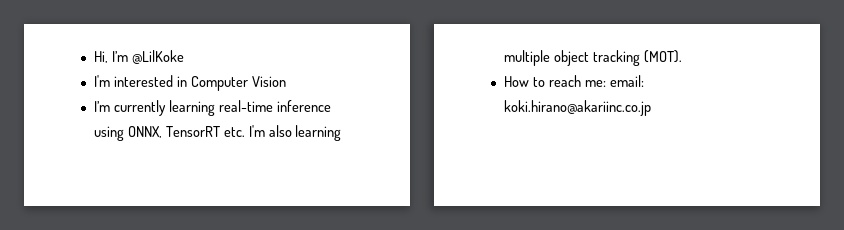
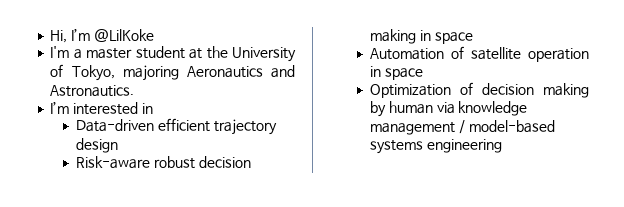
[113,75,286,91] [93,100,331,116] [93,125,342,141] [503,50,682,66] [503,75,644,87] [503,100,651,116] interested in Computer Vision // I’m currently learning real-time inference using ONNX, TensorRT etc. I'm also learning multiple object tracking (MOT). // How to reach me: email: koki.hirano@akariinc.co.jp -> [73,46,296,62] [50,64,295,81] [50,85,135,97] [50,101,153,115] [76,118,277,135] [76,138,119,153] [76,156,251,169] [370,29,473,44] [370,46,589,62] [370,66,423,80] [370,82,589,98] [370,101,528,117] [370,120,555,135] [370,139,502,154] a master student at the University of Tokyo, majoring Aeronautics and Astronautics. // I’m interested in // Data-driven efficient trajectory design // Risk-aware robust decision making in space // Automation of satellite operation in space // Optimization of decision making by human via knowledge management / model-based systems engineering

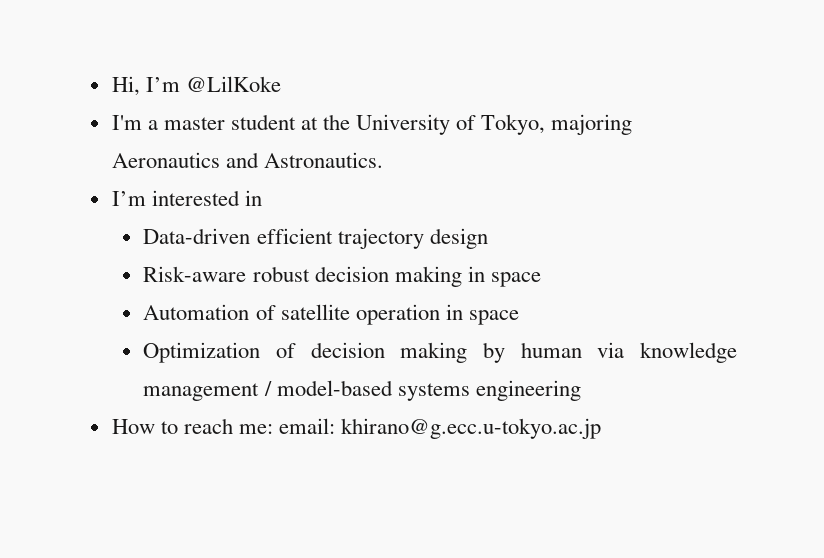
(502, 146) none -> [111,418,602,439] // How to reach me: email: khirano@g.ecc.u-tokyo.ac.jp

